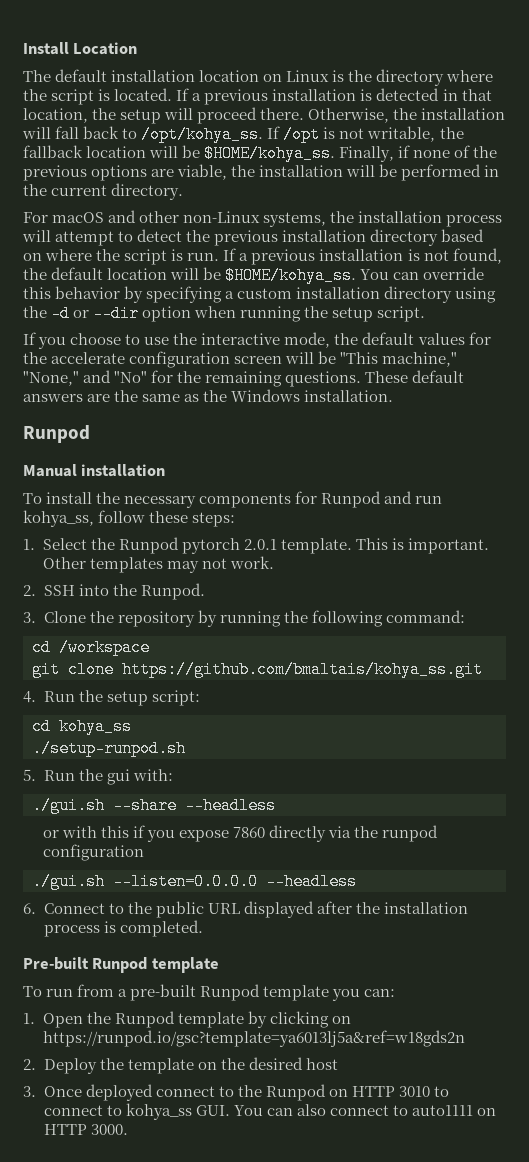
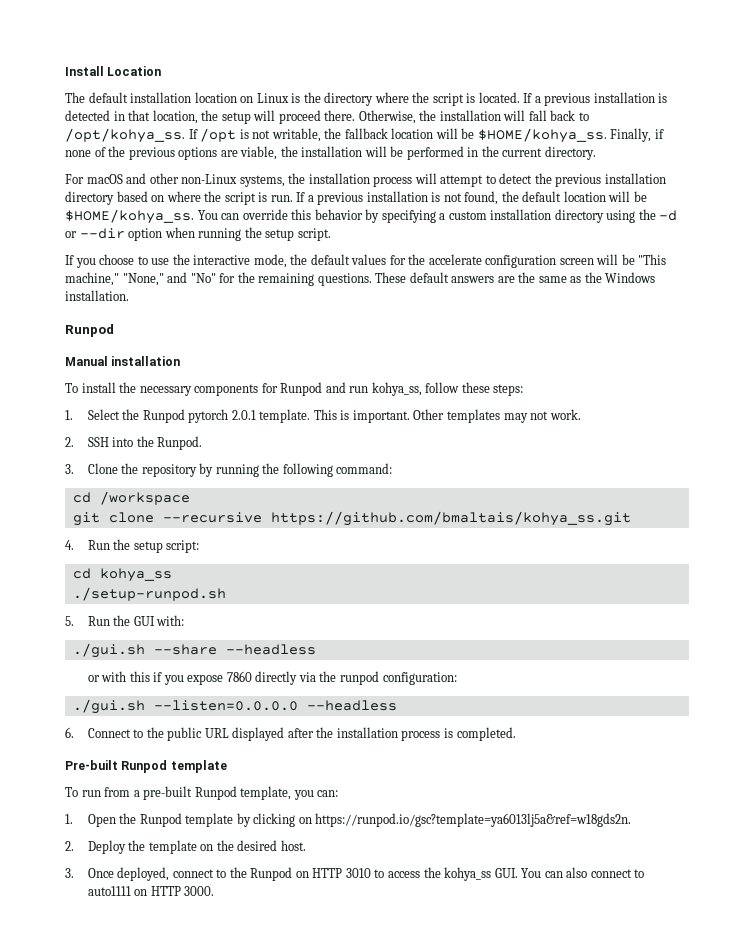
(114, 669) none -> [162,512,262,523] --recursive
[106,769,130,785] gui -> [133,616,155,626] GUI
[42,844,144,861] configuration -> [382,672,457,685] configuration:
[263,985,330,1001] template -> [240,786,292,800] template,
[42,1030,465,1047] https://runpod.io/gsc?template=ya6013lj5a&ref=w18gds2n -> [315,813,632,827] https://runpod.io/gsc?template=ya6013lj5a&ref=w18gds2n.
[305,1058,338,1070] host -> [280,840,306,851] host.
[85,1084,153,1101] deployed -> [117,867,170,881] deployed,
[43,1105,122,1116] connect to -> [387,867,441,878] access the

